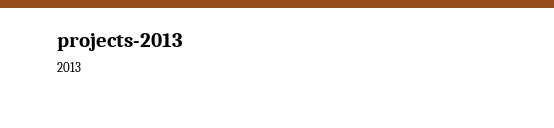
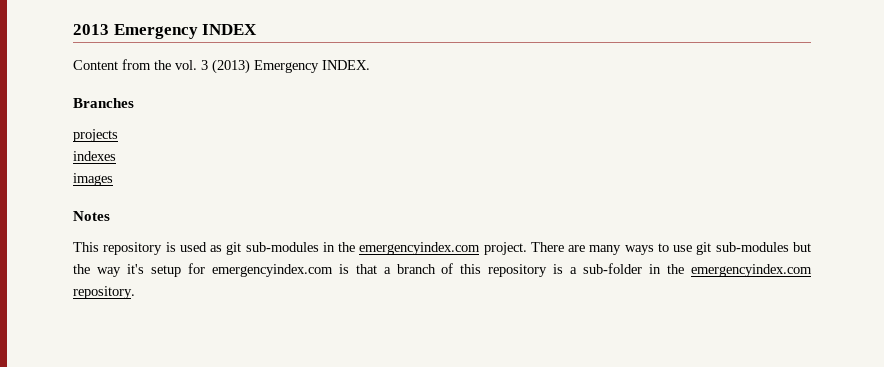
[57,33,183,51] [57,62,81,72] projects-2013 // 2013 -> [73,24,258,39] [73,59,370,74] [73,98,134,108] [73,129,118,142] [73,151,116,161] [73,173,113,186] [73,211,110,221] [73,242,812,255] [73,263,813,277] [73,286,135,299] 2013 Emergency INDEX // Content from the vol. 3 (2013) Emergency INDEX. // Branches // projects // indexes // images // Notes // This repository is used as git sub-modules in the emergencyindex.com project. There are many ways to use git sub-modules but the way it's setup for emergencyindex.com is that a branch of this repository is a sub-folder in the emergencyindex.com repository.

